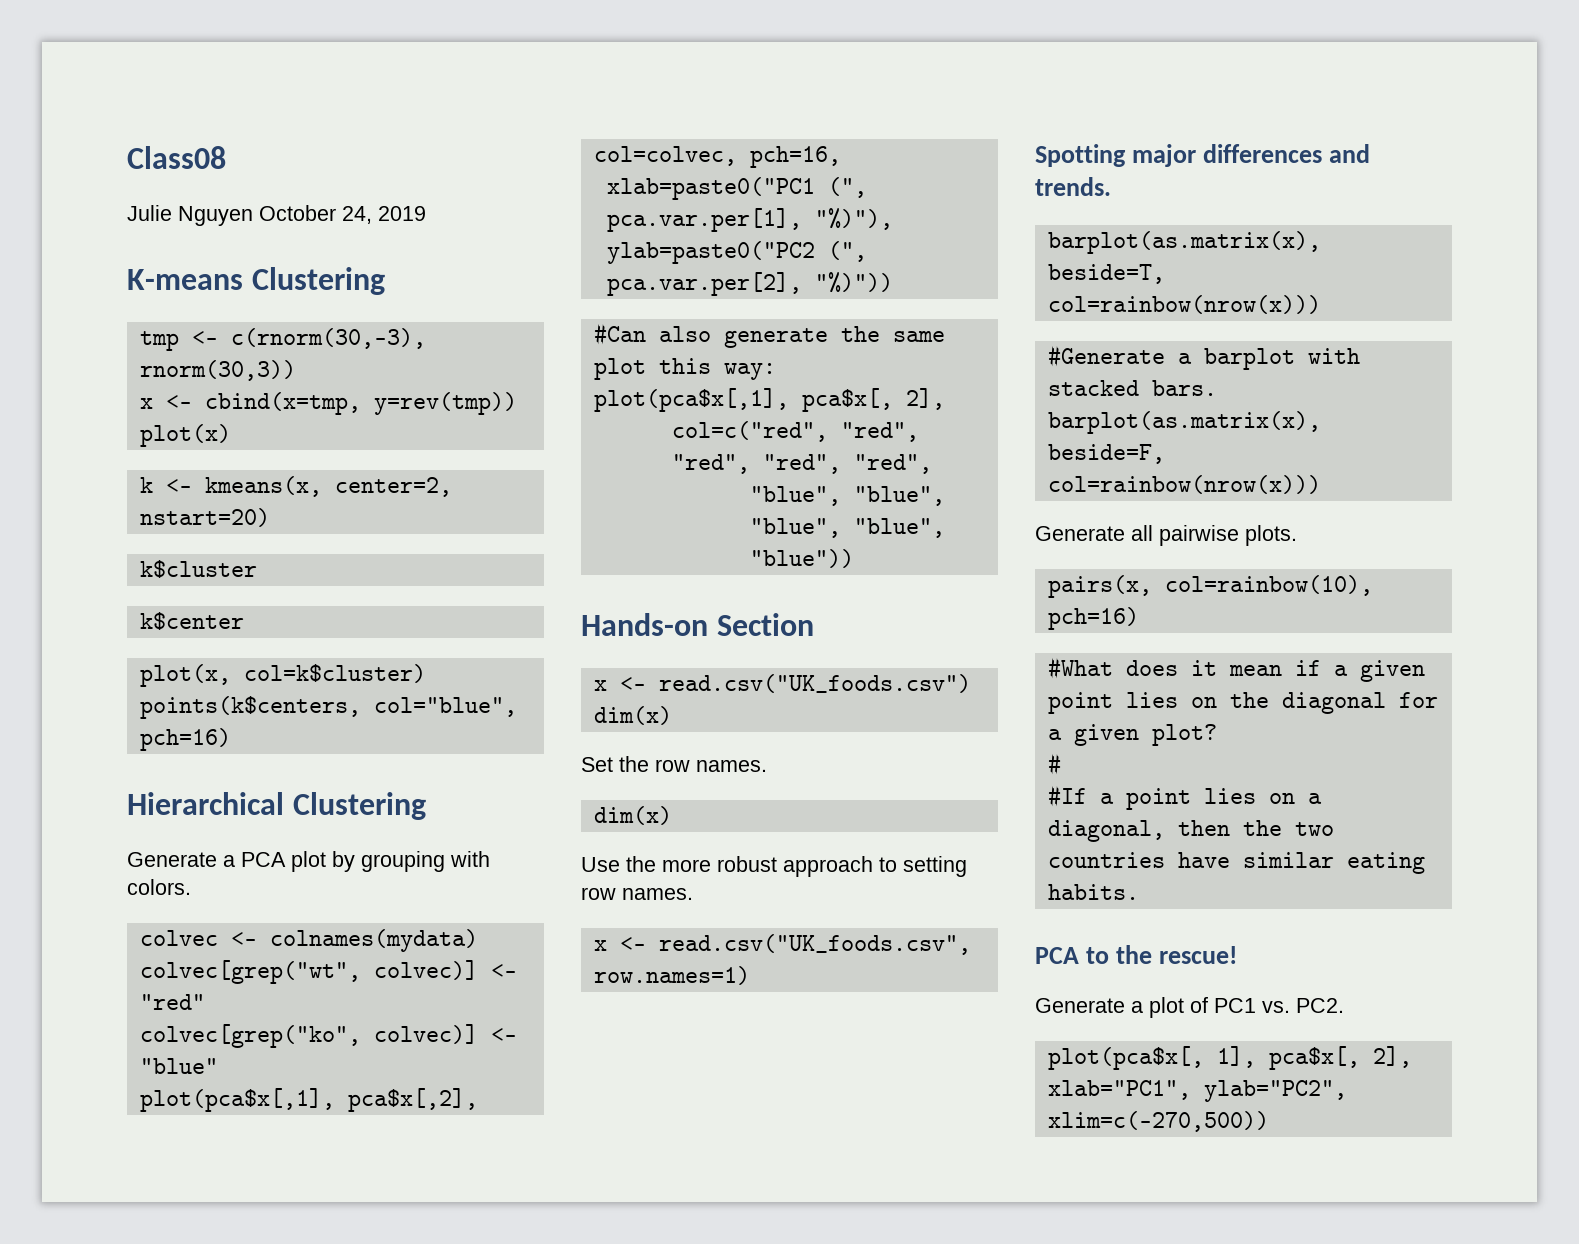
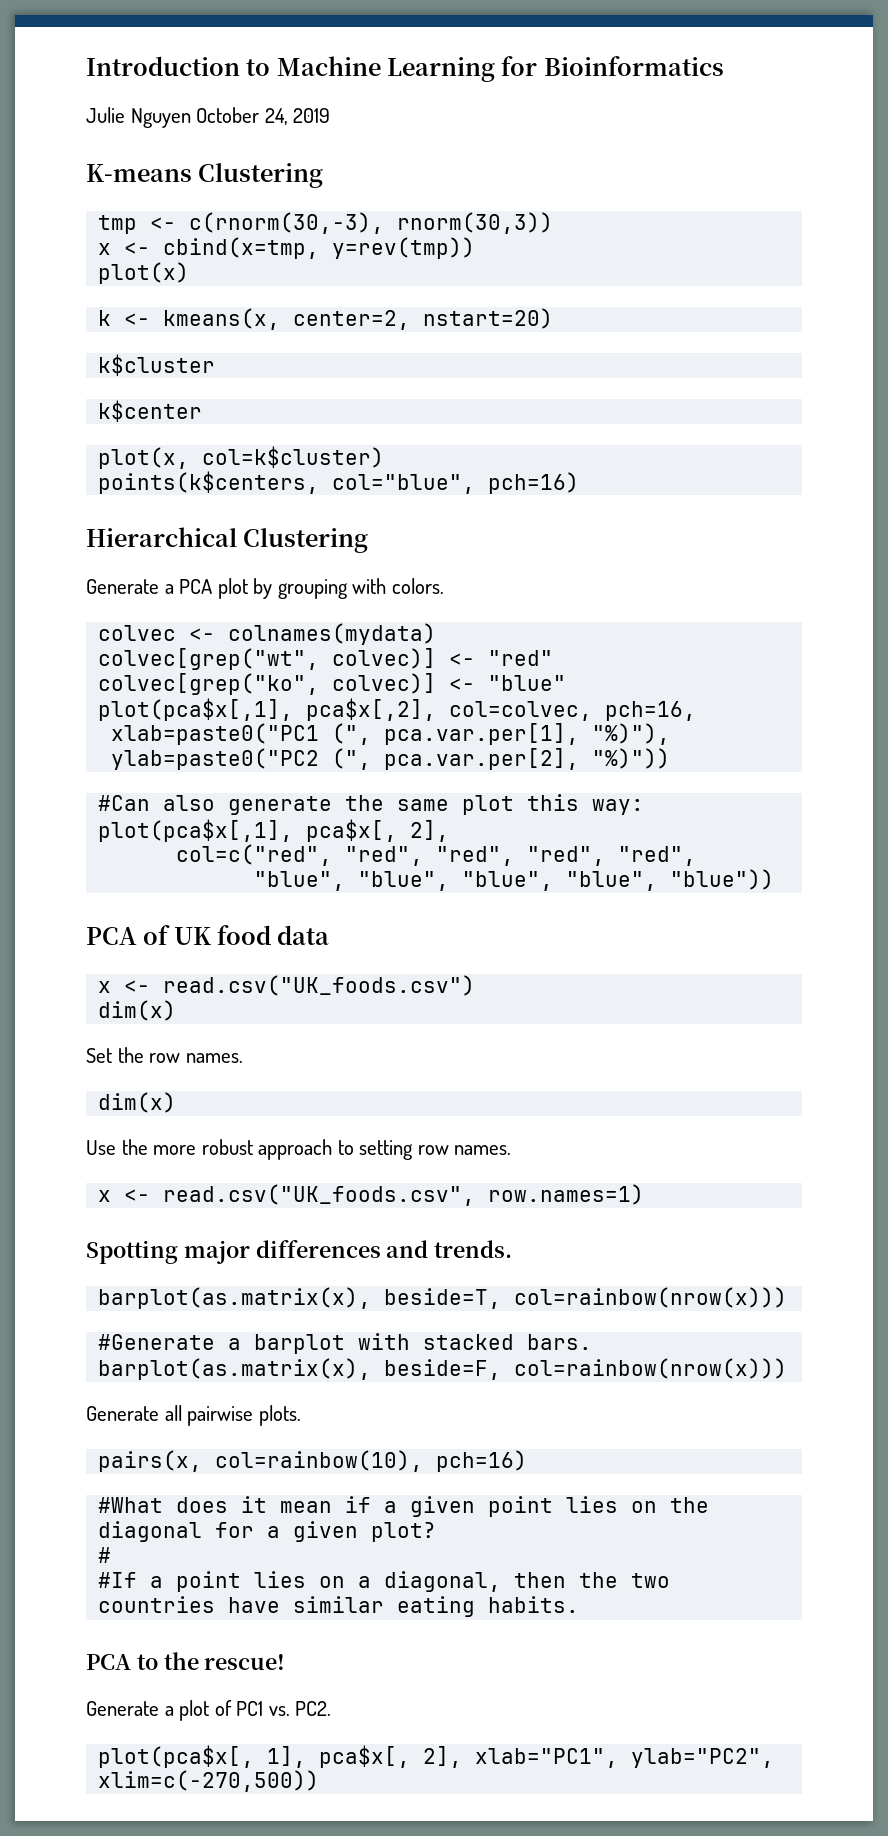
[127,146,226,169] Class08 -> [86,56,724,82] Introduction to Machine Learning for Bioinformatics
[581,613,814,636] Hands-on Section -> [86,925,330,945] PCA of UK food data

